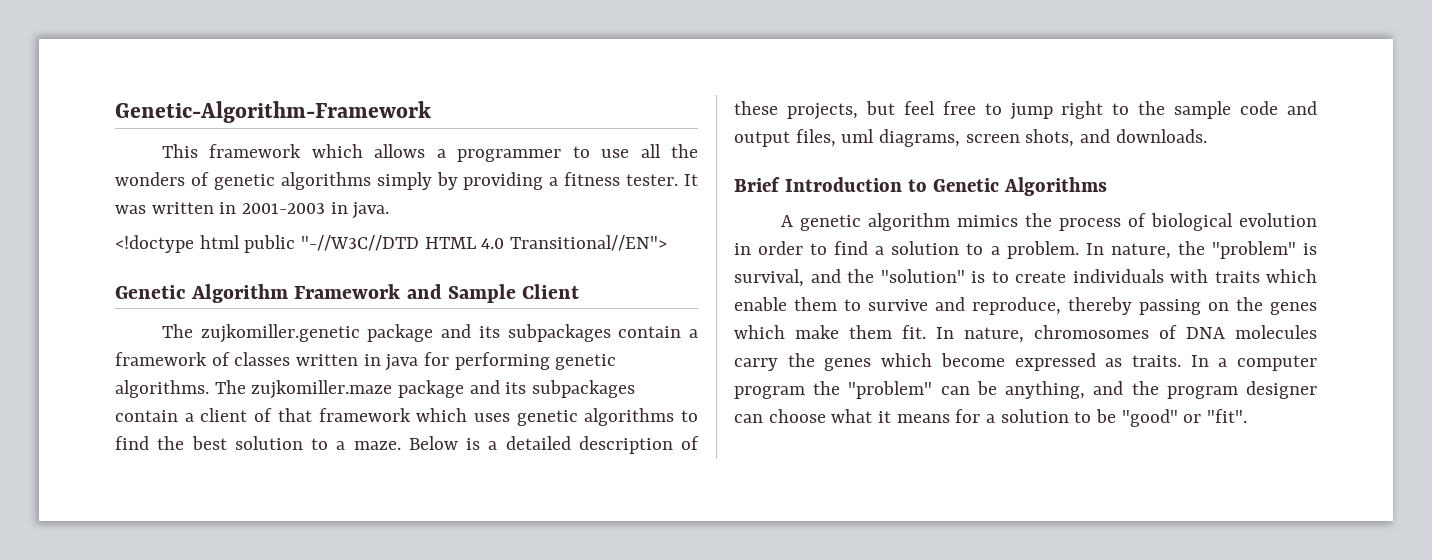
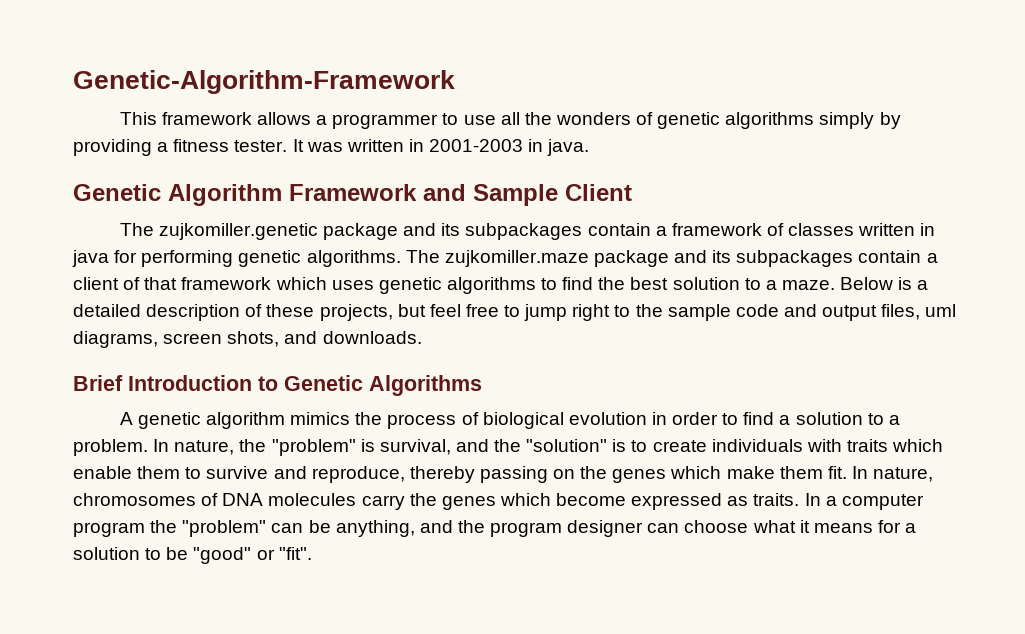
[311,144,363,158] which -> (252, 118) none
[115,235,668,253] // <!doctype html public "-//W3C//DTD HTML 4.0 Transitional//EN"> -> (590, 147) none

